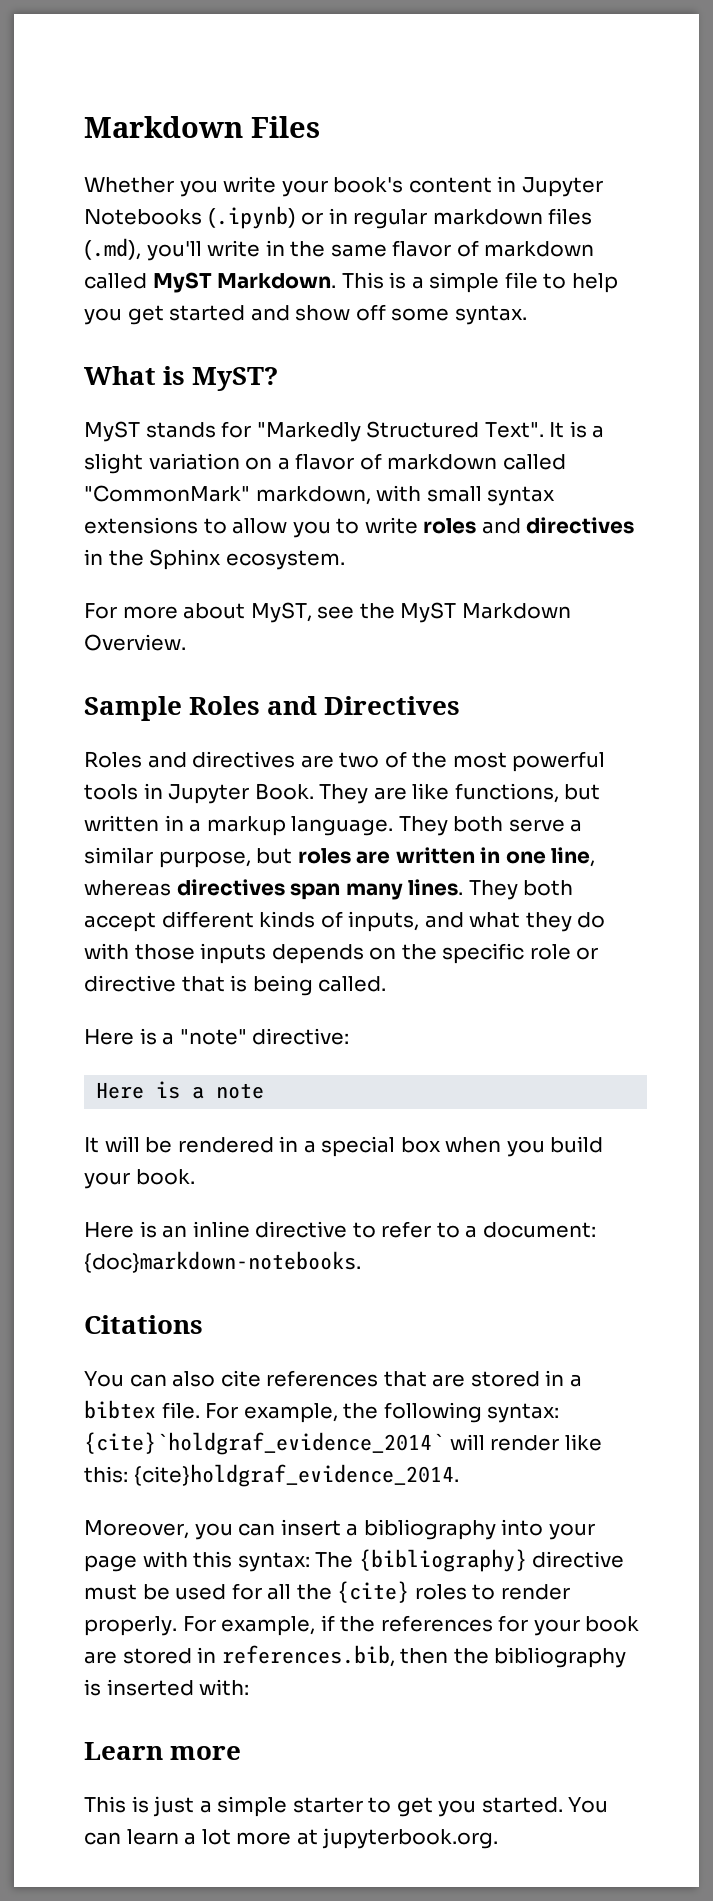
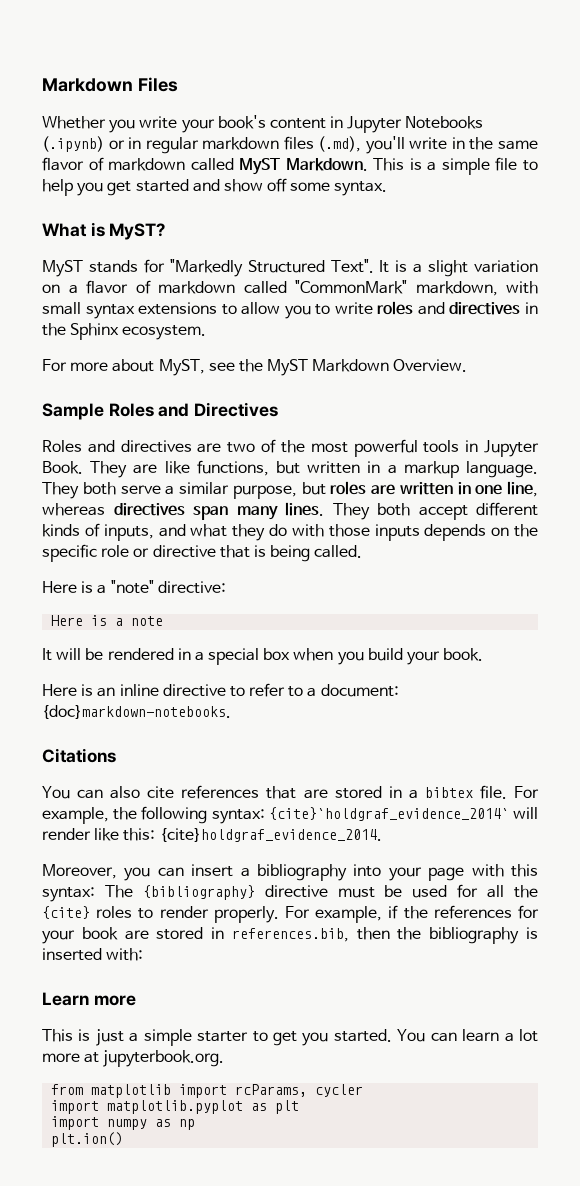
(499, 1838) none -> [51,1084,364,1098] [51,1100,300,1114] [51,1116,196,1130] [51,1132,124,1147] // from matplotlib import rcParams, cycler // import matplotlib.pyplot as plt // import numpy as np // plt.ion()

